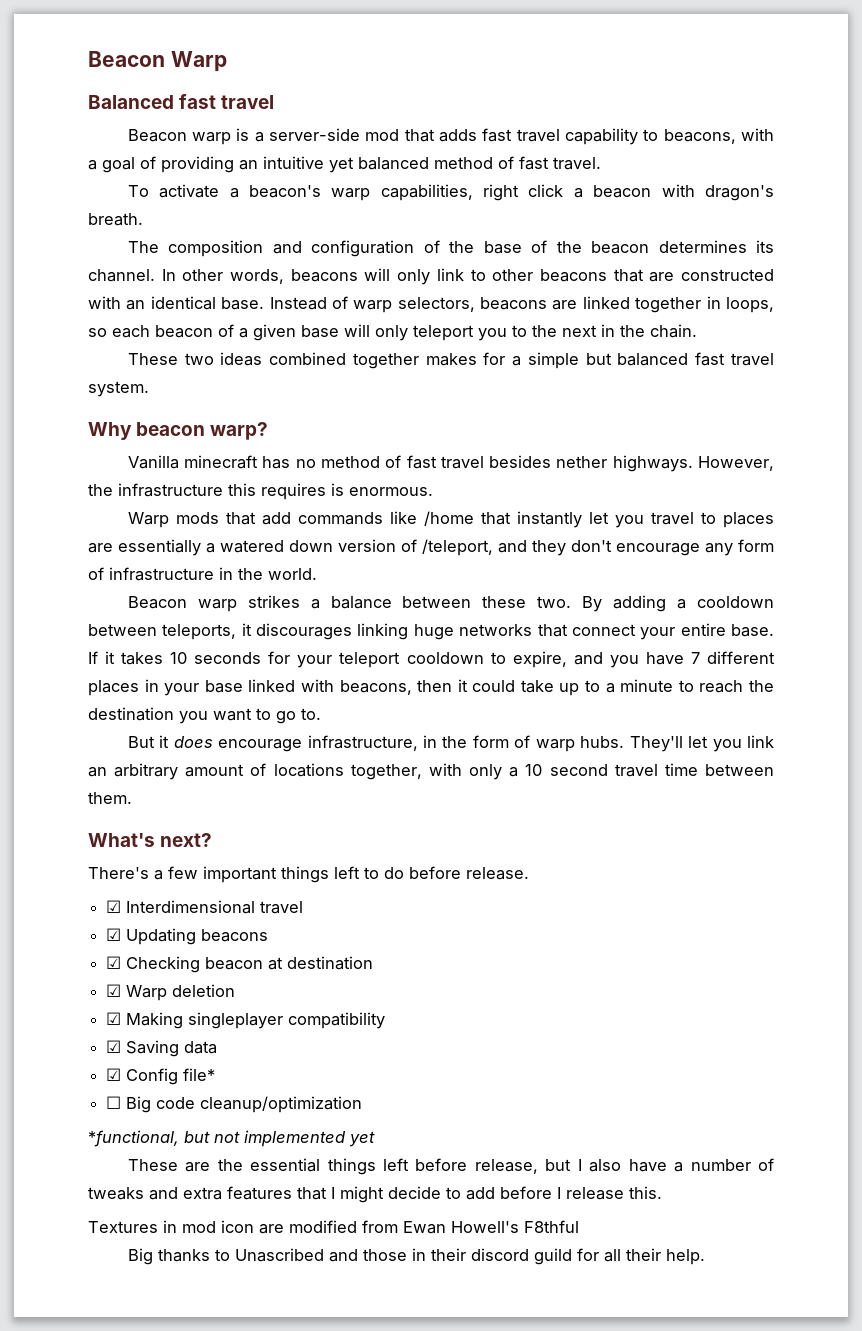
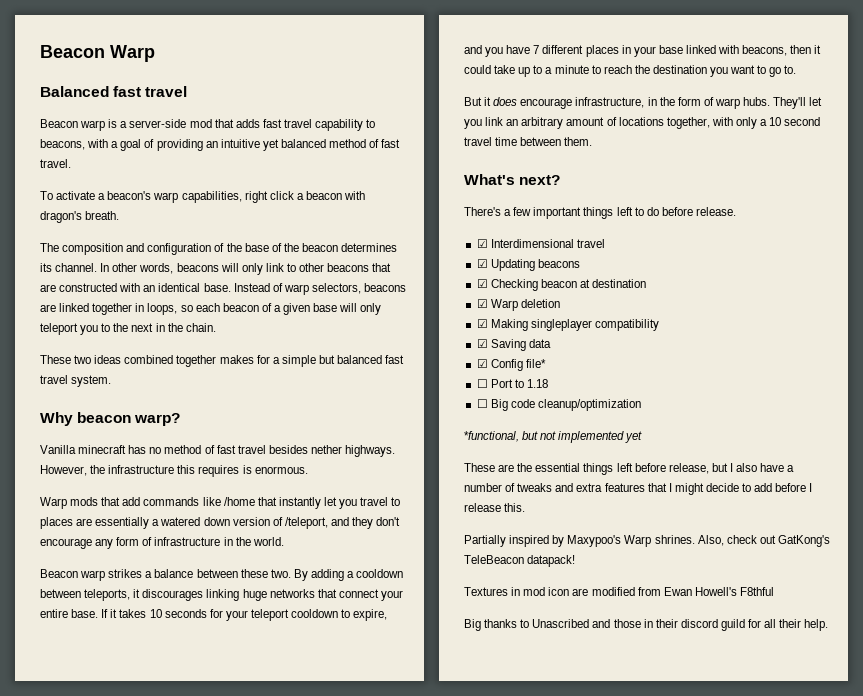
(216, 1074) none -> [476,379,548,388] // ☐ Port to 1.18
(662, 1192) none -> [464,535,830,547] [464,555,576,567] // Partially inspired by Maxypoo's Warp shrines. Also, check out GatKong's TeleBeacon datapack!

